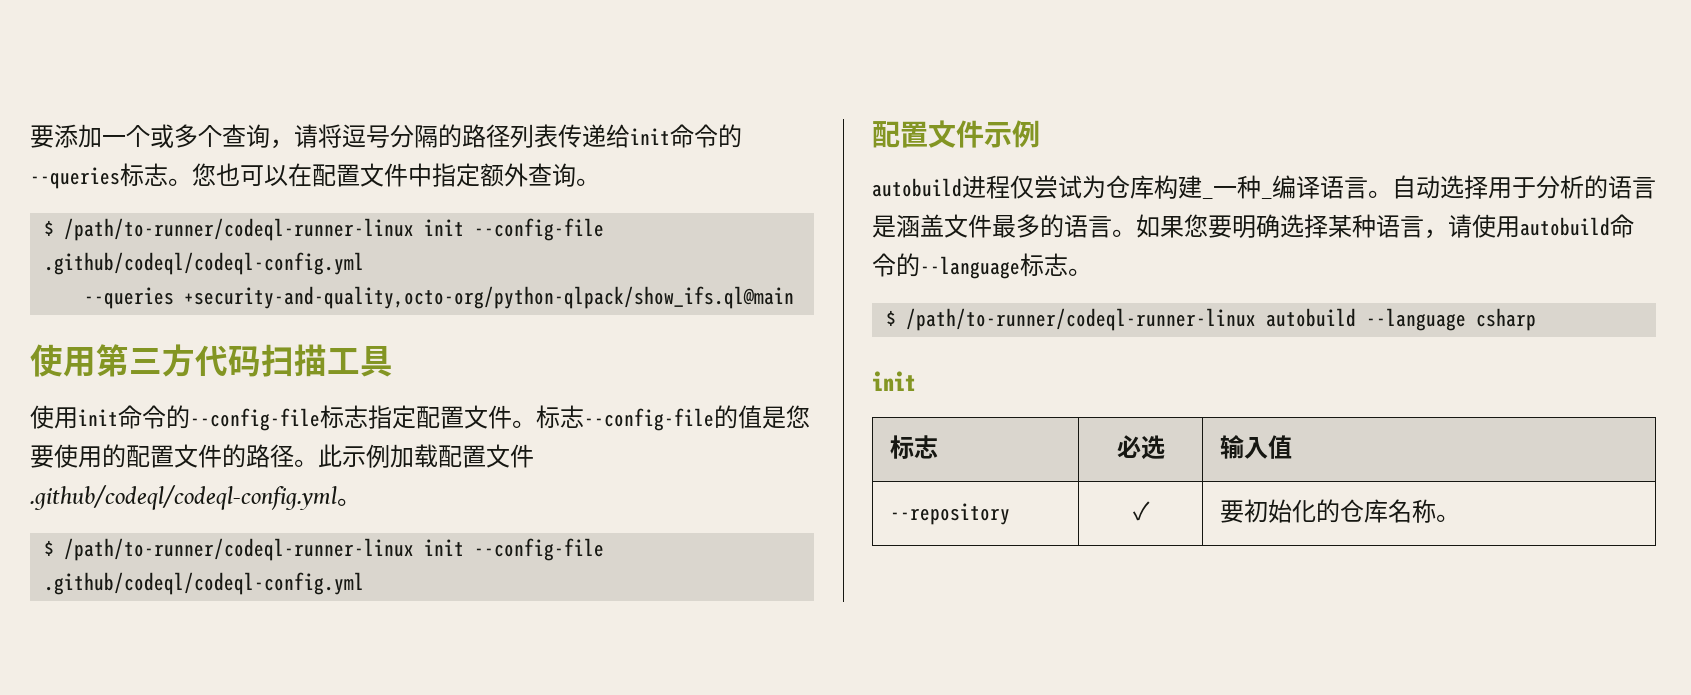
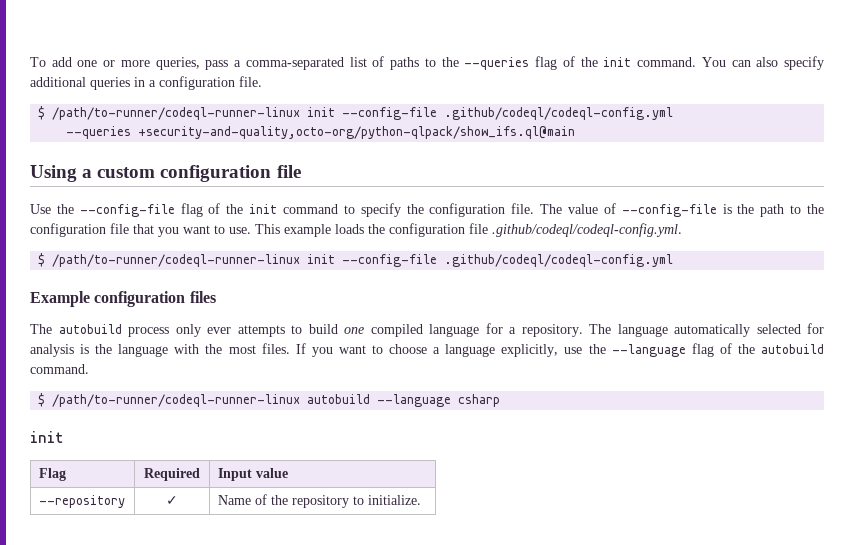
[30,124,742,149] [30,163,600,189] 要添加一个或多个查询，请将逗号分隔的路径列表传递给init命令的--queries标志。您也可以在配置文件中指定额外查询。 -> [30,56,825,70] [30,76,262,90] To add one or more queries, pass a comma-separated list of paths to the --queries flag of the init command. You can also specify additional queries in a configuration file.
[30,344,393,377] [30,405,810,431] [30,444,534,468] [30,485,361,510] [44,538,605,561] [44,572,365,595] [872,120,1040,148] [872,175,1213,199] [1213,175,1656,199] [872,214,1634,239] [872,253,1092,279] 使用第三方代码扫描工具 // 使用init命令的--config-file标志指定配置文件。标志--config-file的值是您要使用的配置文件的路径。此示例加载配置文件.github/codeql/codeql-config.yml。 // $ /path/to-runner/codeql-runner-linux init --config-file .github/codeql/codeql-config.yml // 配置文件示例 // autobuild进程仅尝试为仓库构建_一种_编译语言。自动选择用于分析的语言是涵盖文件最多的语言。如果您要明确选择某种语言，请使用autobuild命令的--language标志。 -> [30,165,301,182] [30,203,825,217] [30,223,682,237] [38,253,674,267] [30,291,216,307] [30,323,824,337] [30,343,824,357] [30,364,89,374] Using a custom configuration file // Use the --config-file flag of the init command to specify the configuration file. The value of --config-file is the path to the configuration file that you want to use. This example loads the configuration file .github/codeql/codeql-config.yml. // $ /path/to-runner/codeql-runner-linux init --config-file .github/codeql/codeql-config.yml // Example configuration files // The autobuild process only ever attempts to build one compiled language for a repository. The language automatically selected for analysis is the language with the most files. If you want to choose a language explicitly, use the --language flag of the autobuild command.
[890,435,939,459] [1116,435,1165,460] [1220,435,1293,459] [890,503,1011,525] [1132,501,1150,521] [1220,499,1461,523] 标志 | 必选 | 输入值 // --repository | ✓ | 要初始化的仓库名称。 -> [38,468,66,481] [144,468,200,481] [217,468,288,481] [38,495,125,508] [166,496,178,505] [217,494,421,508] Flag | Required | Input value // --repository | ✓ | Name of the repository to initialize.

